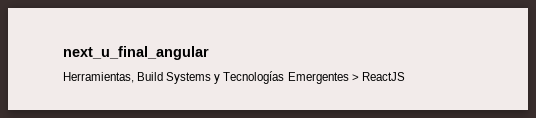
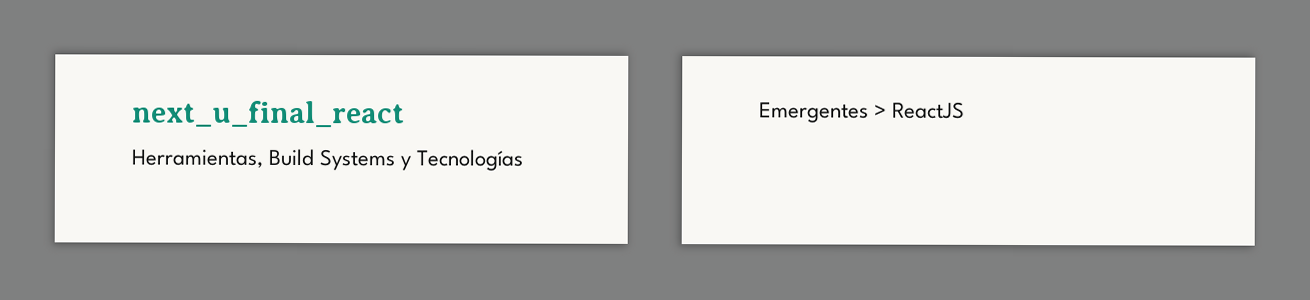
[63,46,209,60] next_u_final_angular -> [132,100,405,128] next_u_final_react

